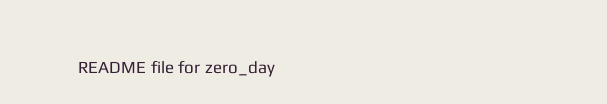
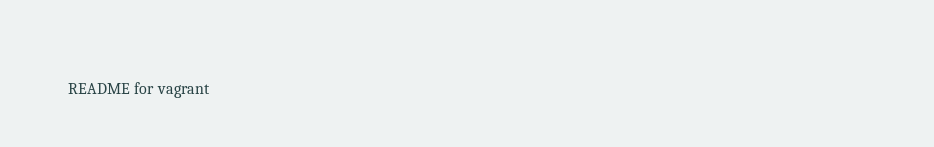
[150,60,275,77] file for zero_day -> [134,82,210,98] for vagrant

